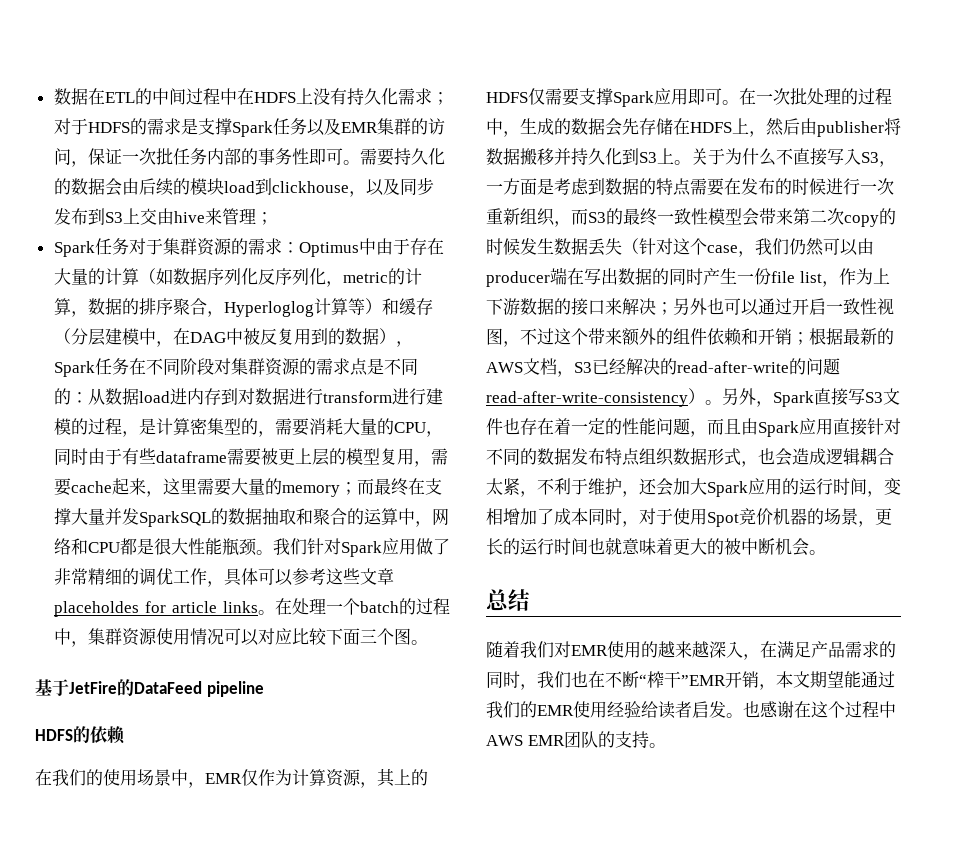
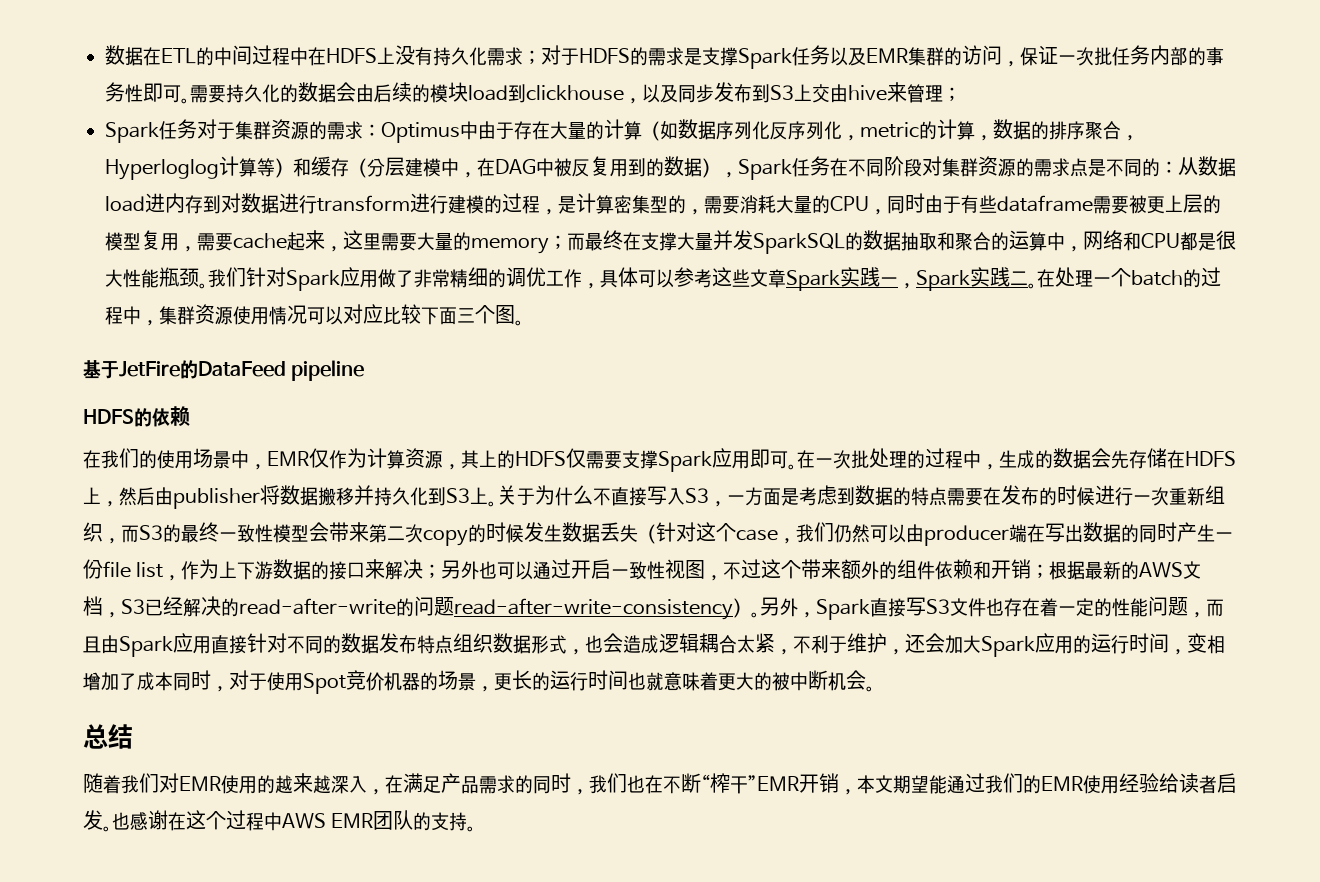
[53,601,259,617] placeholdes for article links -> [786,267,1028,291] Spark实践一，Spark实践二

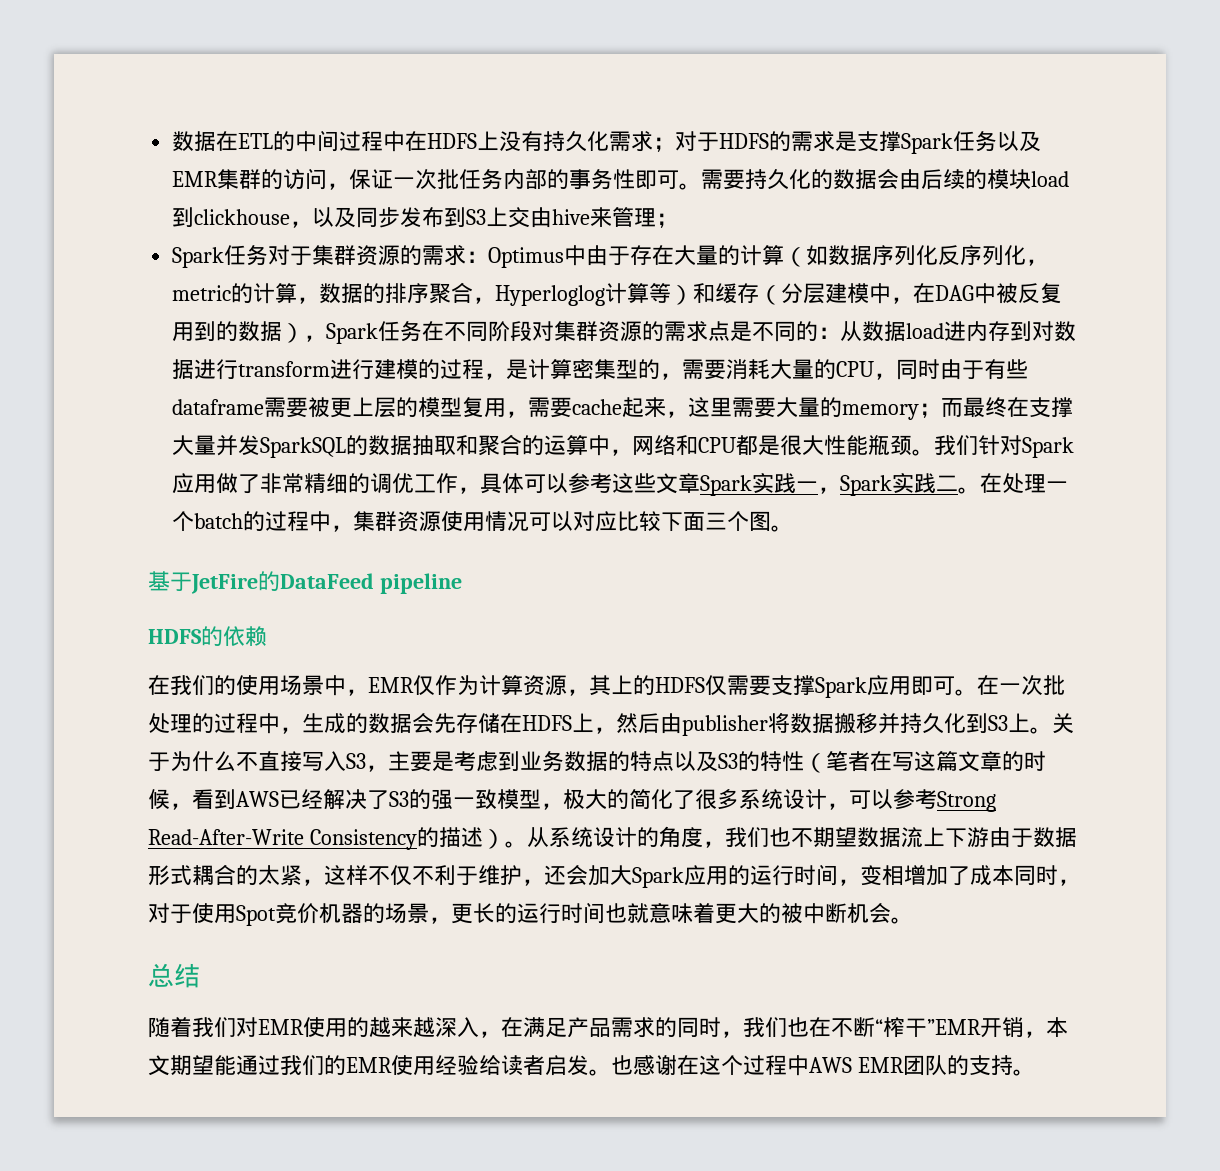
[727,487,781,506] 一方面 -> [388,751,432,772] 主要
(855, 496) none -> [520,751,564,772] 业务
[947,485,1225,506] [83,522,1233,546] [83,559,1202,581] [83,596,1224,620] [83,633,793,657] 需要在发布的时候进行一次重新组织，而S3的最终一致性模型会带来第二次copy的时候发生数据丢失（针对这个case，我们仍然可以由producer端在写出数据的同时产生一份file list，作为上下游数据的接口来解决；另外也可以通过开启一致性视图，不过这个带来额外的组件依赖和开销；根据最新的AWS文档，S3已经解决的read-after-write的问题read-after-write-consistency）。另外，Spark直接写S3文件也存在着一定的性能问题，而且由Spark应用直接针对不同的数据发布特点组织数据形式，也会造成逻辑耦合太紧， -> [674,751,1046,773] [148,789,996,812] [148,826,1077,850] [148,864,412,886] 以及S3的特性（笔者在写这篇文章的时候，看到AWS已经解决了S3的强一致模型，极大的简化了很多系统设计，可以参考Strong Read-After-Write Consistency的描述）。从系统设计的角度，我们也不期望数据流上下游由于数据形式耦合的太紧，这样不仅

